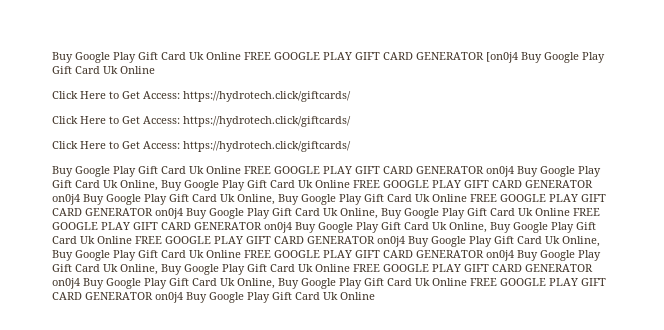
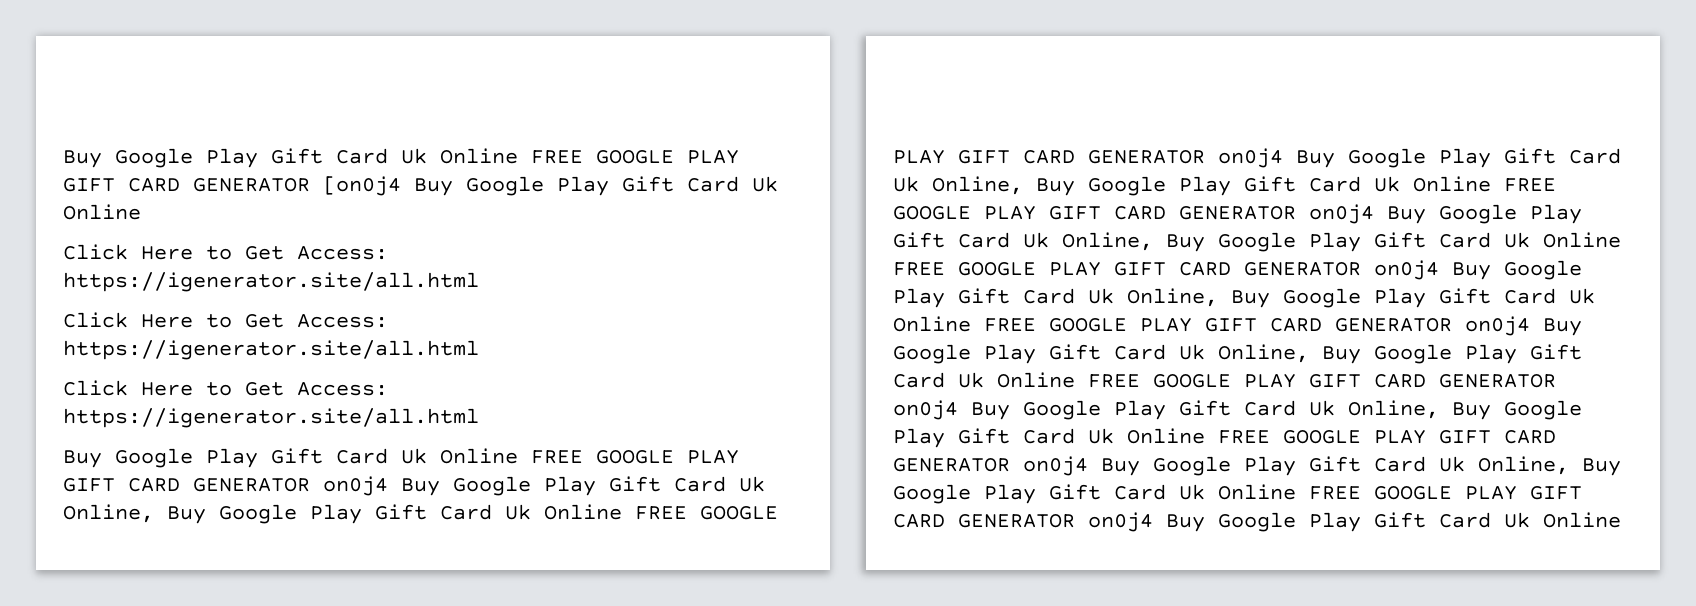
[183,91,351,102] [52,116,351,127] [52,141,351,152] https://hydrotech.click/giftcards/ // Click Here to Get Access: https://hydrotech.click/giftcards/ // Click Here to Get Access: https://hydrotech.click/giftcards/ -> [63,272,479,292] [63,312,388,328] [63,340,479,360] [63,380,388,396] [63,408,479,428] https://igenerator.site/all.html // Click Here to Get Access: https://igenerator.site/all.html // Click Here to Get Access: https://igenerator.site/all.html

